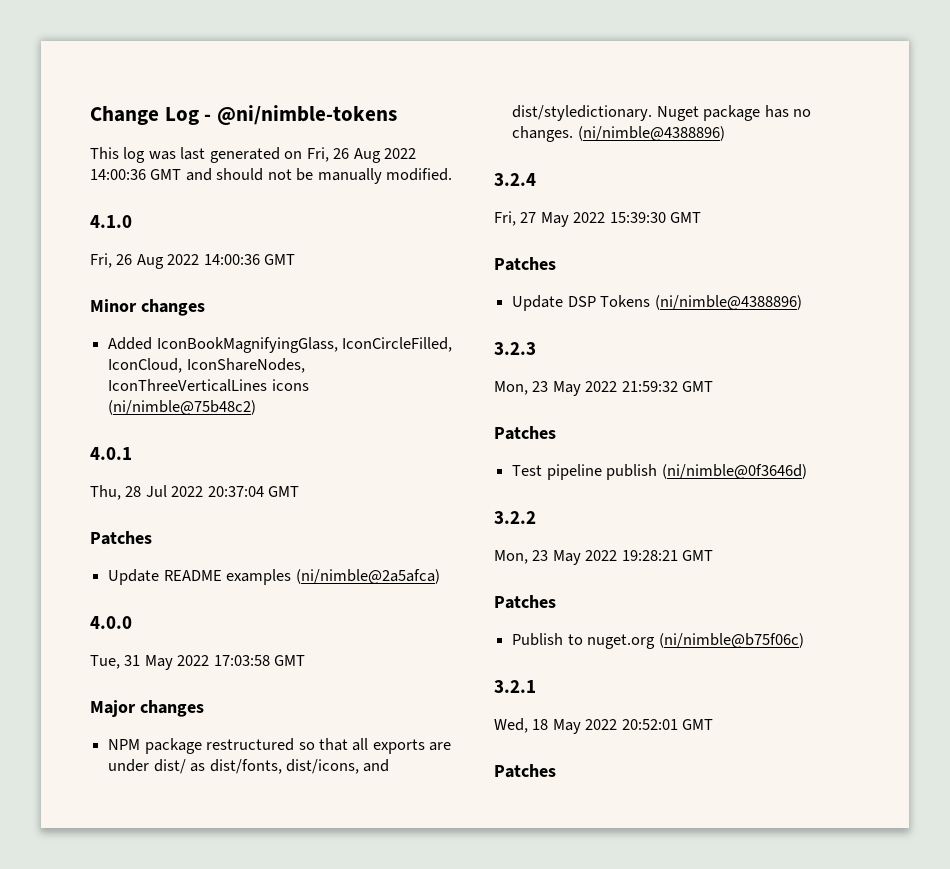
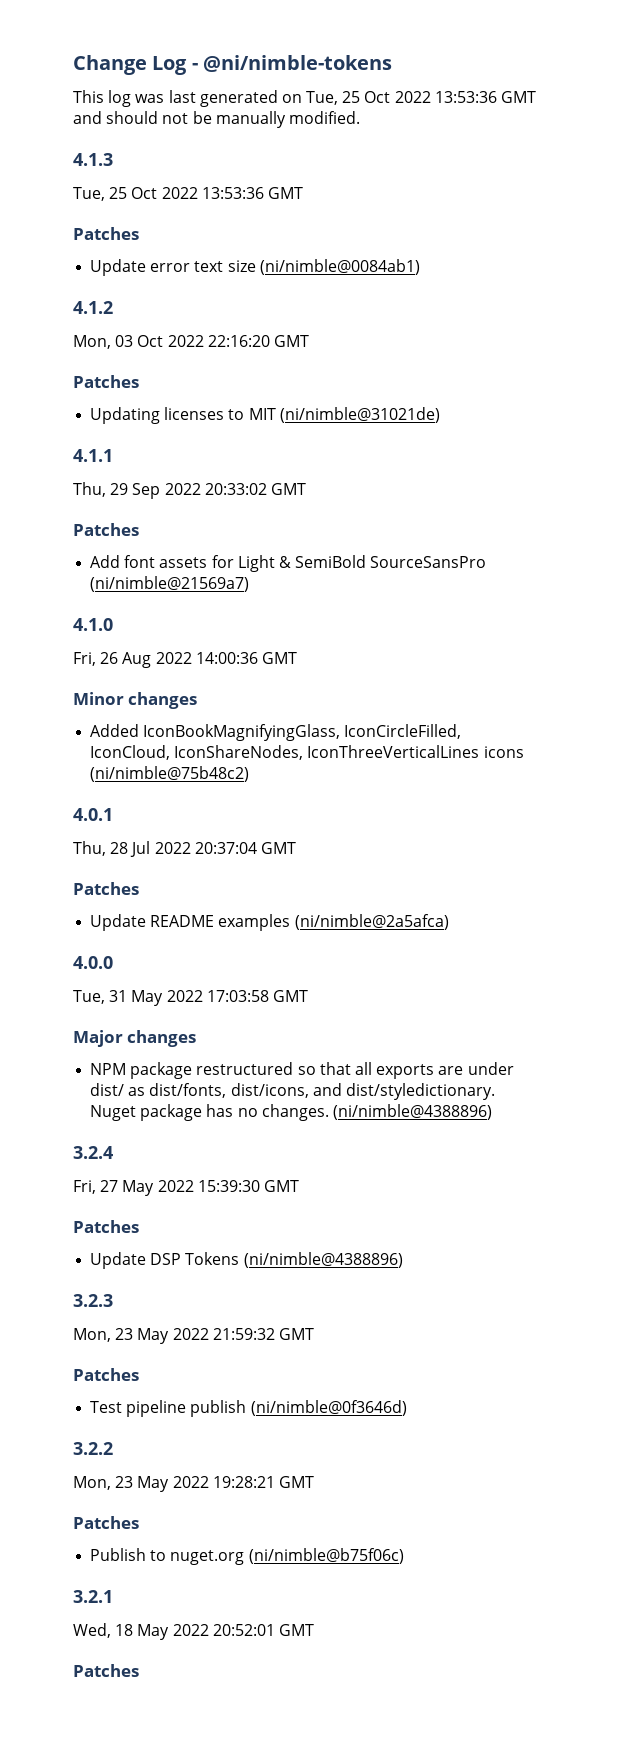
[306,147,417,163] [90,169,146,180] Fri, 26 Aug 2022 14:00:36 -> [306,91,497,105] Tue, 25 Oct 2022 13:53:36
(453, 174) none -> [73,153,113,166] [73,187,303,201] [73,227,139,240] [90,259,420,276] [73,301,113,314] [73,335,309,349] [73,375,139,388] [90,407,440,424] [73,449,113,462] [73,482,306,499] [73,523,139,536] [90,555,487,572] [90,576,250,592] // 4.1.3 // Tue, 25 Oct 2022 13:53:36 GMT // Patches // Update error text size (ni/nimble@0084ab1) // 4.1.2 // Mon, 03 Oct 2022 22:16:20 GMT // Patches // Updating licenses to MIT (ni/nimble@31021de) // 4.1.1 // Thu, 29 Sep 2022 20:33:02 GMT // Patches // Add font assets for Light & SemiBold SourceSansPro (ni/nimble@21569a7)

